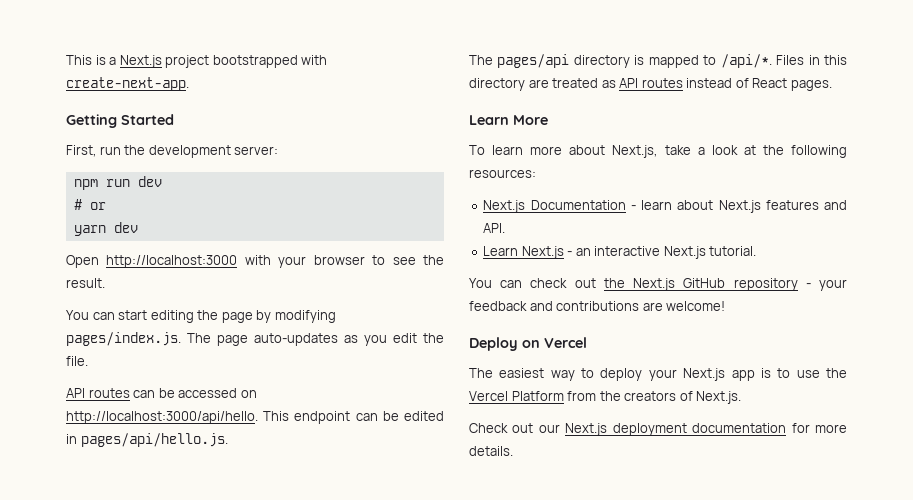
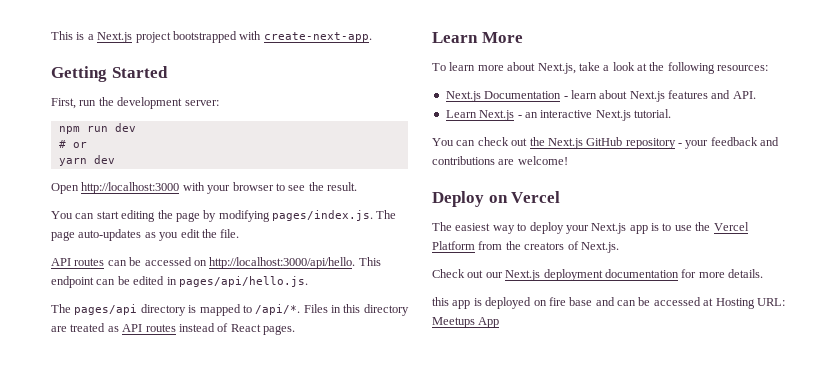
(513, 451) none -> [432,297,785,309] [432,317,500,328] // this app is deployed on fire base and can be accessed at Hosting URL: Meetups App

